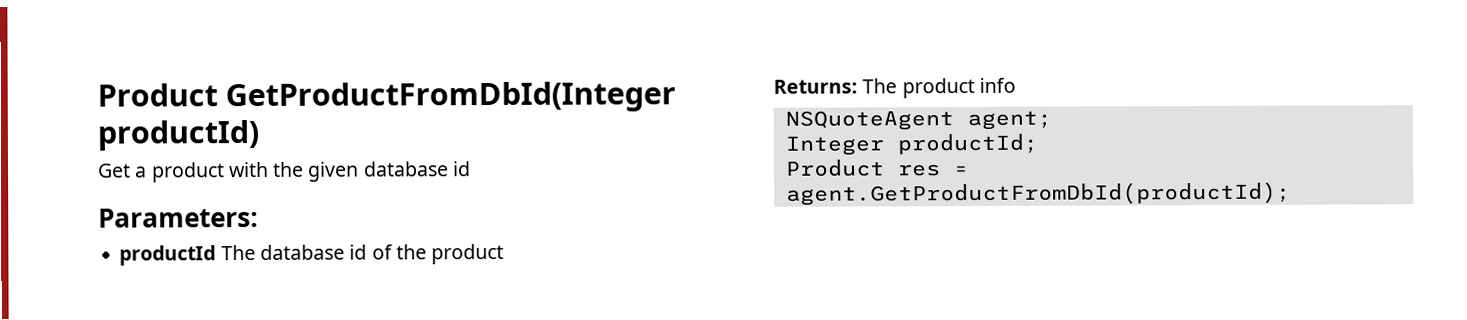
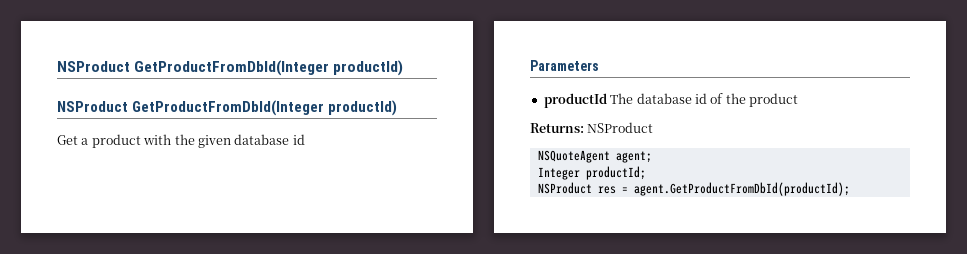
[97,83,218,107] Product -> [57,60,404,76] [57,101,128,112] NSProduct GetProductFromDbId(Integer productId) // NSProduct
[98,207,258,228] Parameters: -> [530,60,599,71] Parameters
[862,77,1016,99] The product info -> [587,122,654,133] NSProduct
[784,159,885,177] Product -> [537,182,592,194] NSProduct

